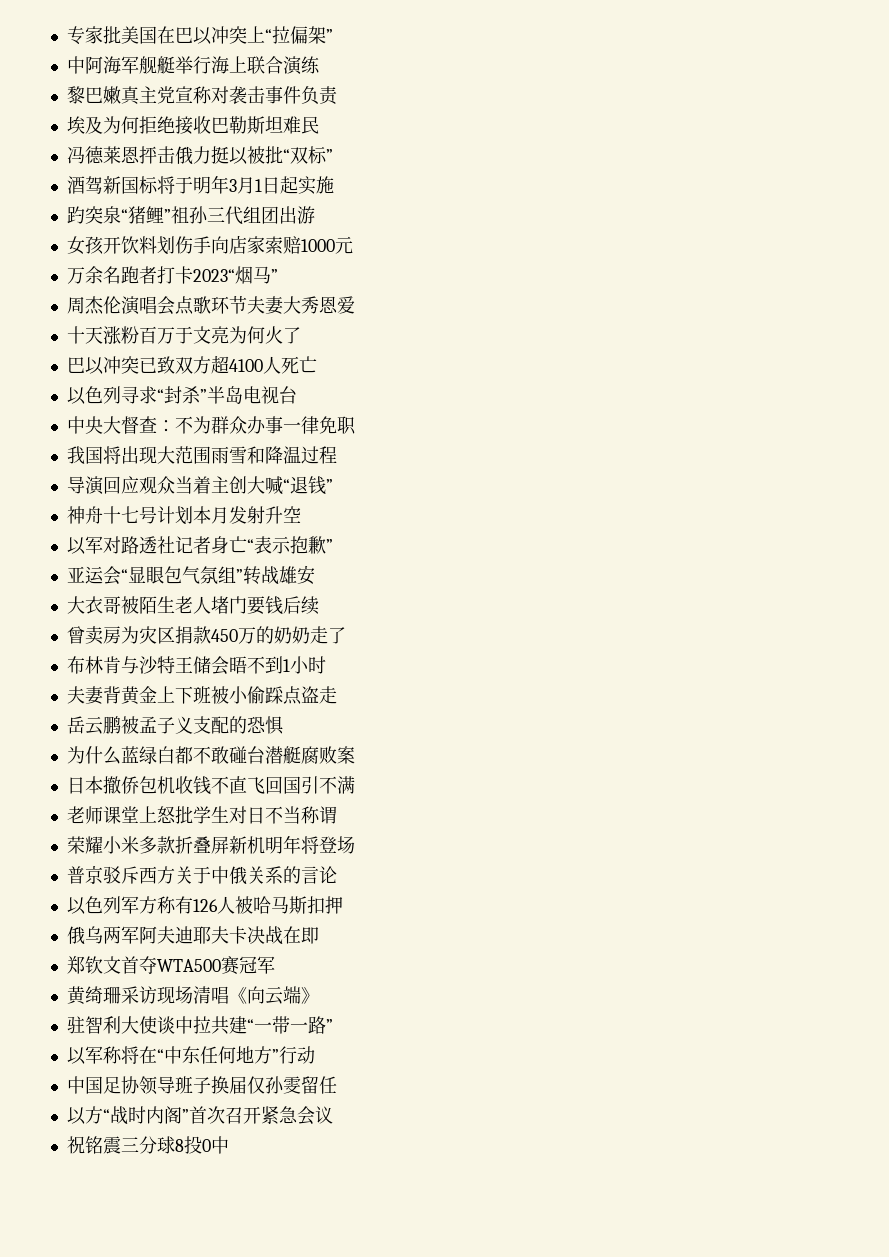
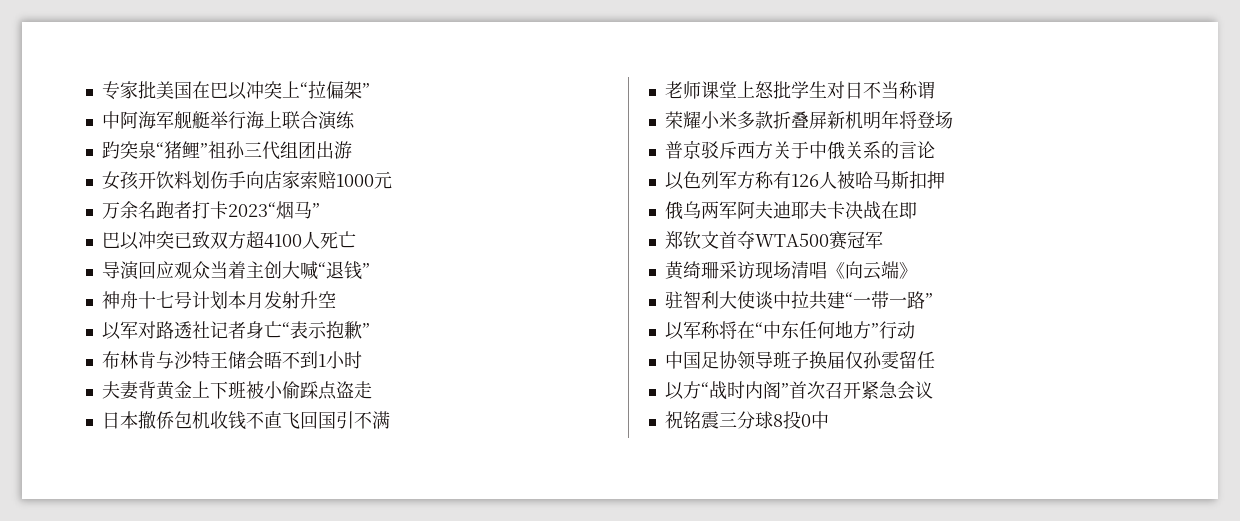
[66,86,338,105] [66,116,319,135] [66,146,333,165] [66,175,334,195] // 黎巴嫩真主党宣称对袭击事件负责 // 埃及为何拒绝接收巴勒斯坦难民 // 冯德莱恩抨击俄力挺以被批“双标” // 酒驾新国标将于明年3月1日起实施 -> (355, 120) none
[66,296,355,315] [66,326,301,344] // 周杰伦演唱会点歌环节夫妻大秀恩爱 // 十天涨粉百万于文亮为何火了 -> (320, 210) none
[66,386,297,405] [66,416,356,435] [66,446,337,464] // 以色列寻求“封杀”半岛电视台 // 中央大督查：不为群众办事一律免职 // 我国将出现大范围雨雪和降温过程 -> (356, 239) none
[66,565,315,585] [66,596,319,615] [66,626,346,645] // 亚运会“显眼包气氛组”转战雄安 // 大衣哥被陌生老人堵门要钱后续 // 曾卖房为灾区捐款450万的奶奶走了 -> (370, 330) none
[66,716,283,735] [66,746,355,765] // 岳云鹏被孟子义支配的恐惧 // 为什么蓝绿白都不敢碰台潜艇腐败案 -> (372, 390) none

